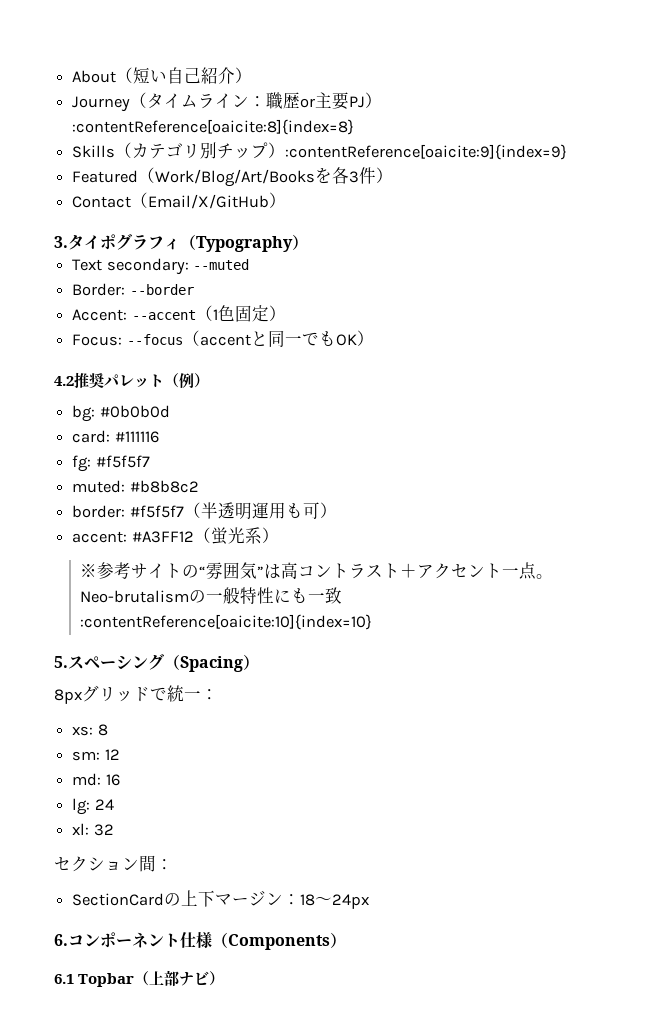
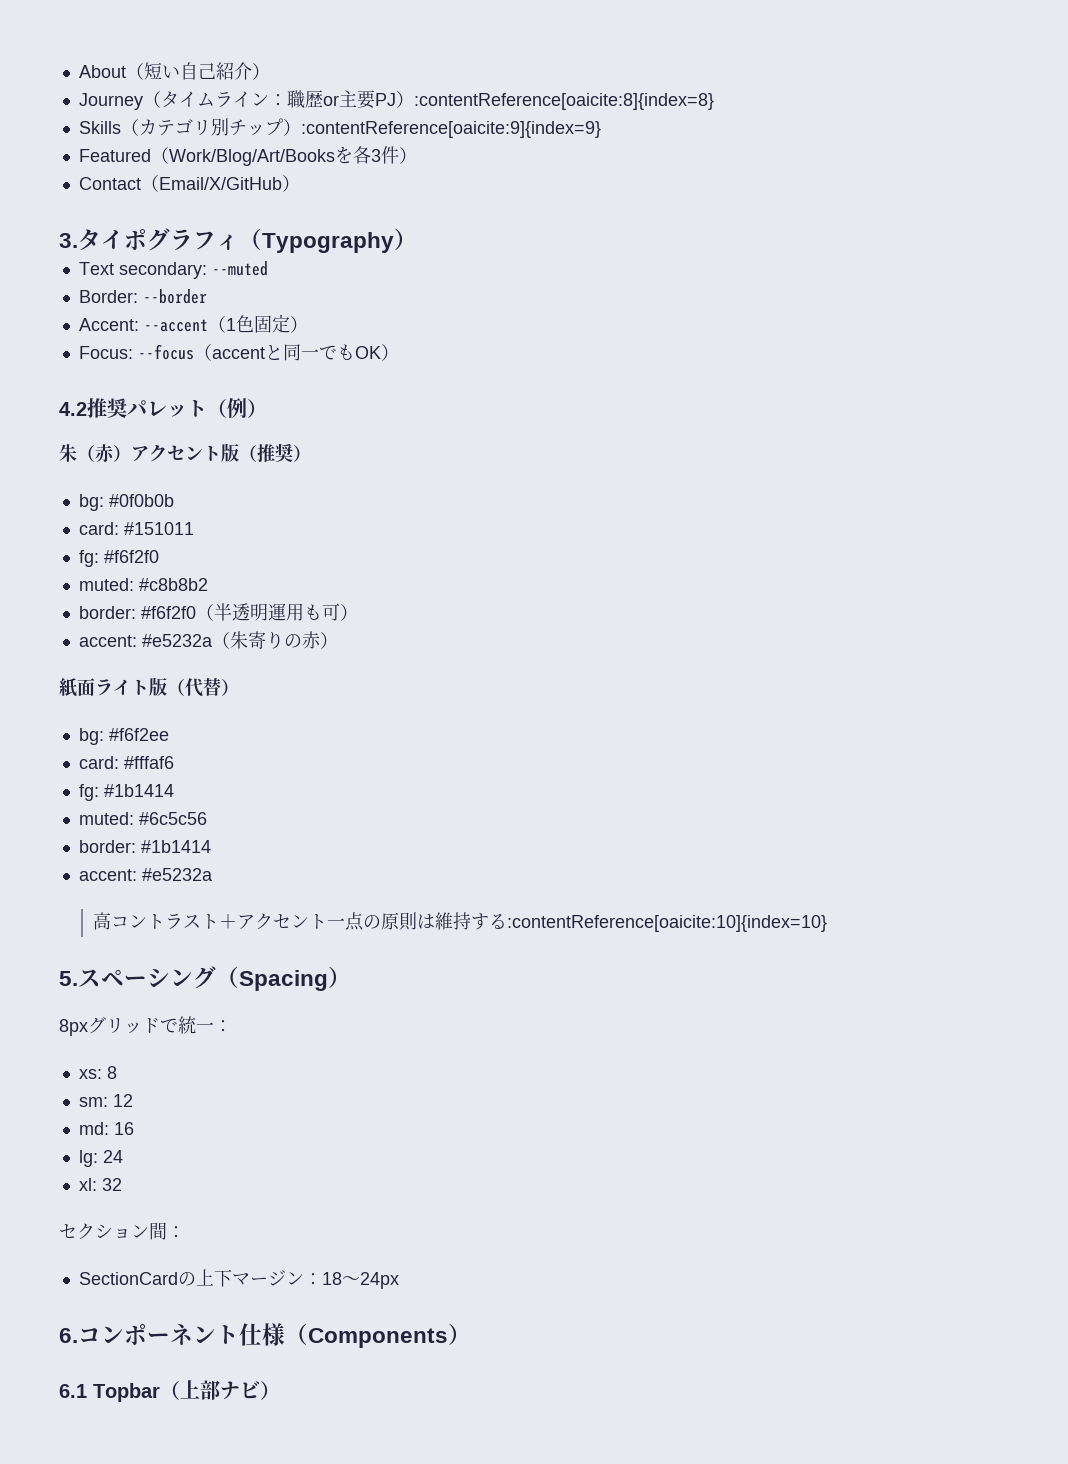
[72,405,170,422] [72,430,159,443] [72,455,150,472] [72,480,199,493] [72,505,184,518] // bg: #0b0b0d // card: #111116 // fg: #f5f5f7 // muted: #b8b8c2 // border: #f5f5f7 -> [59,443,311,462] [78,494,174,511] [78,522,194,535] [78,550,159,567] [78,578,208,591] [78,606,196,619] // 朱（赤）アクセント版（推奨） // bg: #0f0b0b // card: #151011 // fg: #f6f2f0 // muted: #c8b8b2 // border: #f6f2f0
[131,527,279,545] [80,562,282,580] #A3FF12（蛍光系） // ※参考サイトの“雰囲気”は -> [141,631,338,649] [59,677,239,697] [78,728,169,745] [78,756,174,769] [78,784,174,801] [78,812,207,825] [78,840,211,853] [78,868,213,881] #e5232a（朱寄りの赤） // 紙面ライト版（代替） // bg: #f6f2ee // card: #fffaf6 // fg: #1b1414 // muted: #6c5c56 // border: #1b1414 // accent: #e5232a //
[536,574,554,579] [80,587,343,605] 。Neo-brutalismの一般特性にも一致 -> [363,912,508,931] の原則は維持する

